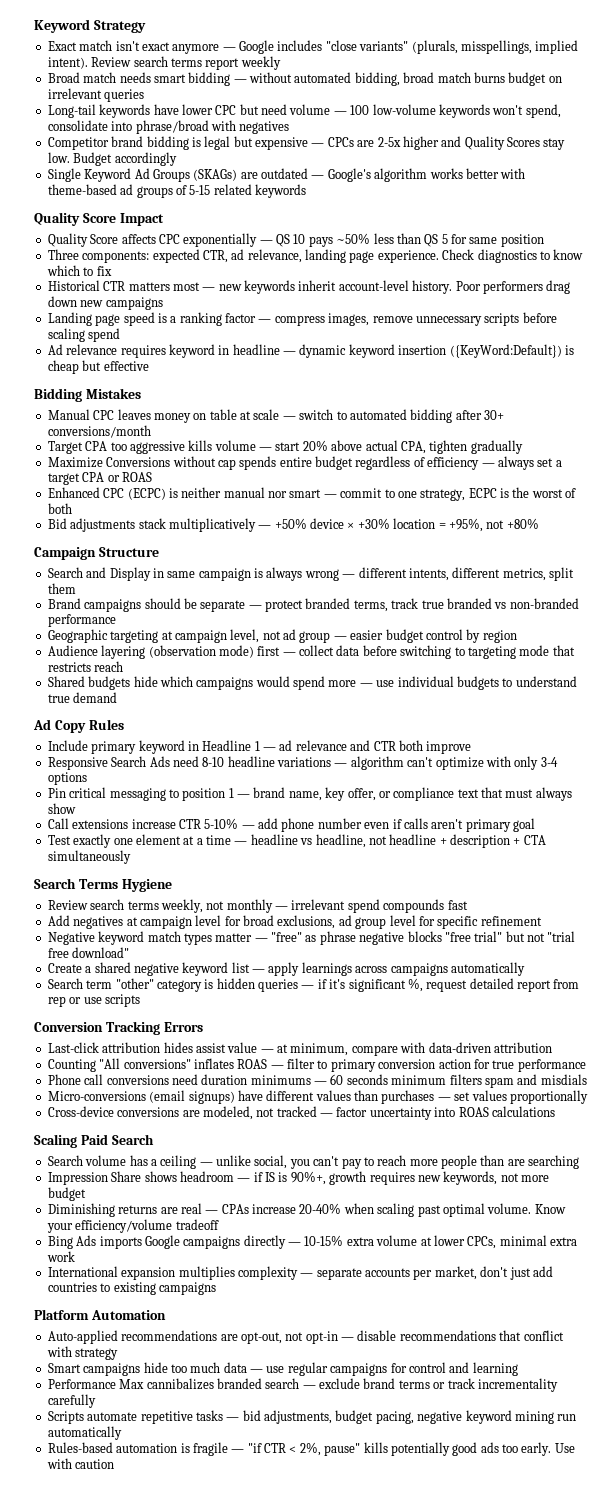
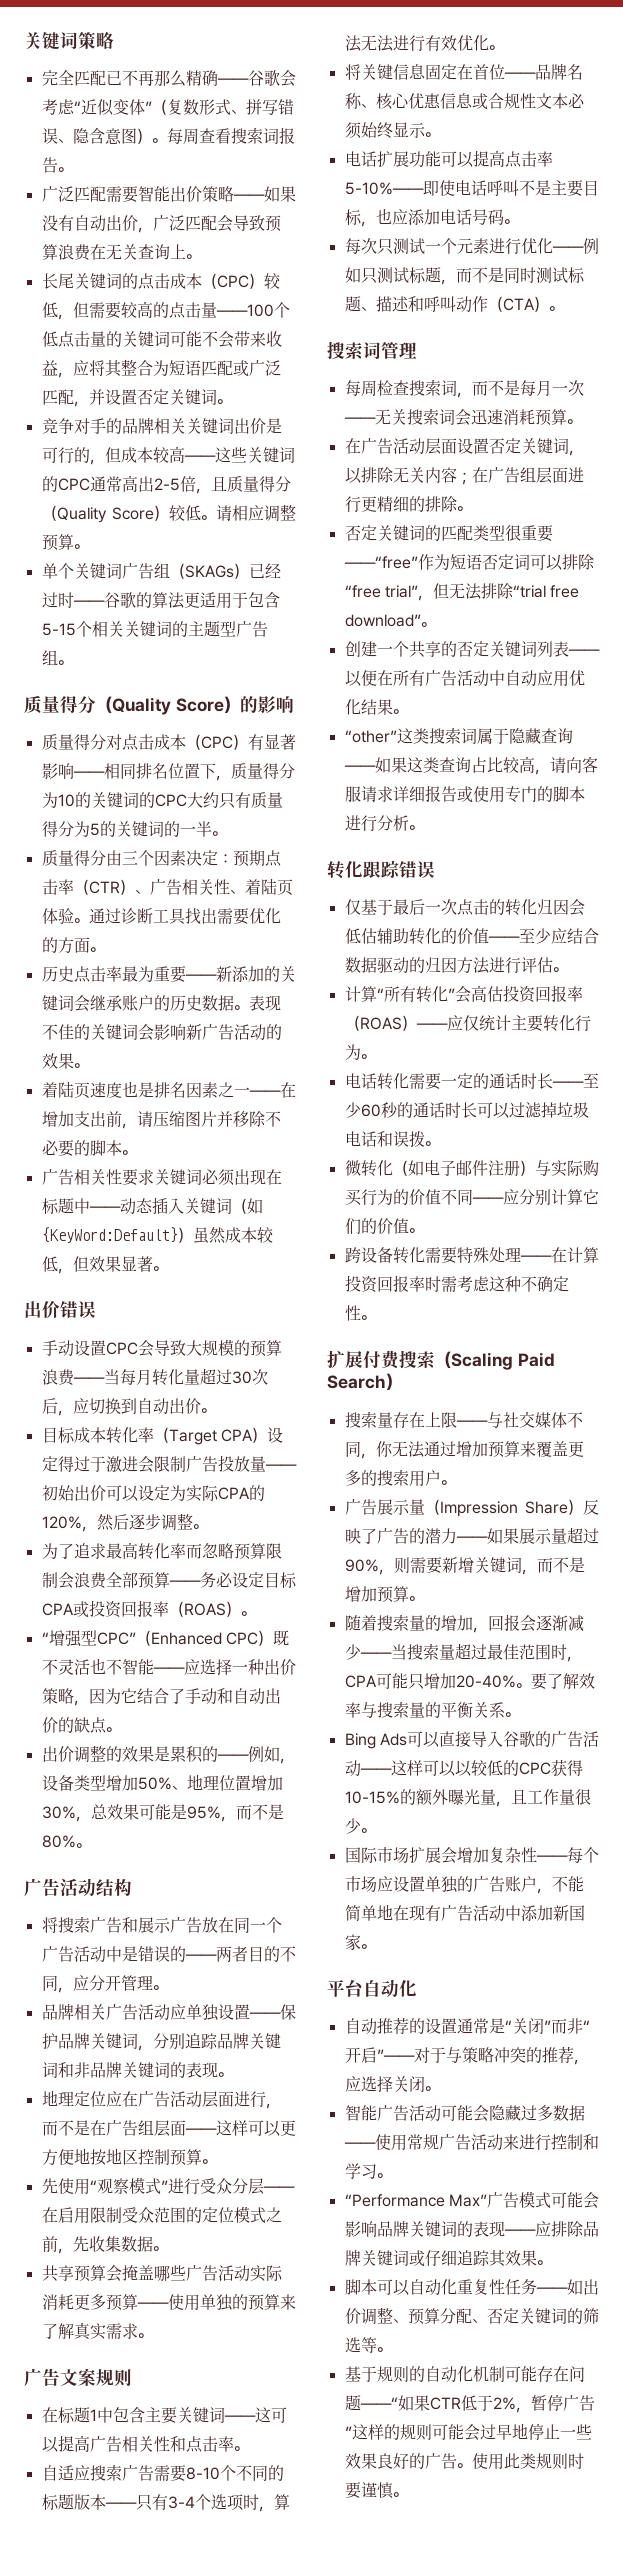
[34,19,146,33] [47,40,579,54] [47,56,281,70] [47,72,562,86] [47,88,145,102] [47,104,561,118] [47,120,290,134] [47,136,566,150] [47,152,177,166] [47,168,526,182] [47,184,306,198] [34,212,164,226] [47,233,544,247] [47,249,584,263] [46,265,112,276] [47,280,571,294] [47,296,163,310] [47,312,557,326] [47,328,121,342] [47,344,574,358] [47,360,149,374] [34,388,141,402] [47,409,504,423] [47,425,151,438] [47,440,523,454] [47,456,562,470] [47,472,152,485] [47,487,577,501] [47,503,72,514] [47,518,539,532] [34,547,159,560] [47,567,574,581] [47,583,76,594] [47,598,579,612] [47,614,116,627] [47,629,517,643] [47,645,575,659] [47,661,124,672] [47,676,577,690] [47,692,118,703] [33,719,124,733] [47,740,472,754] [47,756,558,770] [47,772,87,785] [47,787,572,801] [47,803,76,814] [47,818,535,832] [47,834,546,848] [47,850,131,864] [34,878,172,892] [47,899,468,913] [47,915,542,929] [47,931,576,945] [47,947,130,958] [47,962,525,976] [47,978,580,992] [47,994,140,1007] [34,1021,203,1035] [47,1042,552,1056] [47,1058,586,1072] [47,1074,587,1088] [47,1090,588,1104] [47,1106,555,1120] [34,1134,154,1148] [47,1155,580,1169] [47,1171,549,1185] [47,1187,86,1201] [47,1203,566,1217] [46,1219,219,1233] [47,1235,577,1249] [46,1251,75,1262] [47,1266,553,1280] [47,1282,216,1295] [34,1309,166,1320] [47,1330,564,1344] [46,1346,119,1360] [47,1362,518,1376] [47,1378,558,1392] [47,1394,96,1408] [47,1410,577,1424] [47,1426,122,1440] [47,1442,575,1456] [46,1458,115,1469] Keyword Strategy // Exact match isn't exact anymore — Google includes "close variants" (plurals, misspellings, implied intent). Review search terms report weekly // Broad match needs smart bidding — without automated bidding, broad match burns budget on irrelevant queries // Long-tail keywords have lower CPC but need volume — 100 low-volume keywords won't spend, consolidate into phrase/broad with negatives // Competitor brand bidding is legal but expensive — CPCs are 2-5x higher and Quality Scores stay low. Budget accordingly // Single Keyword Ad Groups (SKAGs) are outdated — Google's algorithm works better with theme-based ad groups of 5-15 related keywords // Quality Score Impact // Quality Score affects CPC exponentially — QS 10 pays ~50% less than QS 5 for same position // Three components: expected CTR, ad relevance, landing page experience. Check diagnostics to know which to fix // Historical CTR matters most — new keywords inherit account-level history. Poor performers drag down new campaigns // Landing page speed is a ranking factor — compress images, remove unnecessary scripts before scaling spend // Ad relevance requires keyword in headline — dynamic keyword insertion ({KeyWord:Default}) is cheap but effective // Bidding Mistakes // Manual CPC leaves money on table at scale — switch to automated bidding after 30+ conversions/month // Target CPA too aggressive kills volume — start 20% above actual CPA, tighten gradually // Maximize Conversions without cap spends entire budget regardless of efficiency — always set a target CPA or ROAS // Enhanced CPC (ECPC) is neither manual nor smart — commit to one strategy, ECPC is the worst of both // Bid adjustments stack multiplicatively — +50% device × +30% location = +95%, not +80% // Campaign Structure // Search and Display in same campaign is always wrong — different intents, different metrics, split them // Brand campaigns should be separate — protect branded terms, track true branded vs non-branded performance // Geographic targeting at campaign level, not ad group — easier budget control by region // Audience layering (observation mode) first — collect data before switching to targeting mode that restricts reach // Shared budgets hide which campaigns would spend more — use individual budgets to understand true demand // Ad Copy Rules // Include primary keyword in Headline 1 — ad relevance and CTR both improve // Responsive Search Ads need 8-10 headline variations — algorithm can't optimize with only 3-4 options // Pin critical messaging to position 1 — brand name, key offer, or compliance text that must always show // Call extensions increase CTR 5-10% — add phone number even if calls aren't primary goal // Test exactly one element at a time — headline vs headline, not headline + description + CTA simultaneously // Search Terms Hygiene // Review search terms weekly, not monthly — irrelevant spend compounds fast // Add negatives at campaign level for broad exclusions, ad group level for specific refinement // Negative keyword match types matter — "free" as phrase negative blocks "free trial" but not "trial free download" // Create a shared negative keyword list — apply learnings across campaigns automatically // Search term "other" category is hidden queries — if it's significant %, request detailed report from rep or use scripts // Conversion Tracking Errors // Last-click attribution hides assist value — at minimum, compare with data-driven attribution // Counting "All conversions" inflates ROAS — filter to primary conversion action for true performance // Phone call conversions need duration minimums — 60 seconds minimum filters spam and misdials // Micro-conversions (email signups) have different values than purchases — set values proportionally // Cross-device conversions are modeled, not tracked — factor uncertainty into ROAS calculations // Scaling Paid Search // Search volume has a ceiling — unlike social, you can't pay to reach more people than are searching // Impression Share shows headroom — if IS is 90%+, growth requires new keywords, not more budget // Diminishing returns are real — CPAs increase 20-40% when scaling past optimal volume. Know your efficiency/volume tradeoff // Bing Ads imports Google campaigns directly — 10-15% extra volume at lower CPCs, minimal extra work // International expansion multiplies complexity — separate accounts per market, don't just add countries to existing campaigns // Platform Automation // Auto-applied recommendations are opt-out, not opt-in — disable recommendations that conflict with strategy // Smart campaigns hide too much data — use regular campaigns for control and learning // Performance Max cannibalizes branded search — exclude brand terms or track incrementality carefully // Scripts automate repetitive tasks — bid adjustments, budget pacing, negative keyword mining run automatically // Rules-based automation is fragile — "if CTR < 2%, pause" kills potentially good ads too early. Use with caution -> [24,31,114,50] [41,70,296,87] [41,99,294,116] [41,127,295,145] [41,157,73,173] [41,186,296,203] [41,215,281,233] [41,244,201,261] [41,273,281,290] [41,301,290,320] [41,331,282,348] [41,359,281,378] [41,389,232,407] [41,418,282,434] [41,446,295,465] [41,475,291,494] [41,504,296,523] [41,534,89,551] [41,563,281,579] [41,592,280,609] [41,621,268,637] [41,650,73,665] [24,695,294,715] [41,734,296,751] [41,763,295,781] [41,792,283,809] [41,821,227,837] [41,850,282,867] [41,878,293,896] [41,908,281,925] [41,937,105,954] [41,966,296,983] [41,995,281,1012] [41,1024,282,1041] [41,1053,89,1069] [41,1081,296,1099] [41,1111,281,1129] [41,1140,137,1157] [41,1169,282,1186] [41,1197,263,1215] [41,1227,274,1244] [41,1256,168,1274] [24,1301,96,1319] [41,1339,282,1357] [41,1368,268,1386] [41,1398,216,1416] [41,1427,283,1445] [41,1455,297,1473] [41,1485,265,1502] [41,1513,208,1532] [41,1542,282,1560] [41,1572,297,1589] [41,1600,256,1618] [41,1630,289,1647] [41,1658,296,1675] [41,1688,281,1706] [41,1717,121,1734] [41,1745,295,1764] [41,1774,283,1791] [41,1804,284,1822] [41,1835,91,1848] [24,1878,132,1897] [41,1916,282,1933] [41,1946,296,1963] [41,1975,168,1993] [41,2004,296,2021] [41,2033,281,2051] [41,2062,233,2078] [41,2090,281,2109] [41,2120,296,2137] [41,2148,217,2166] [41,2177,295,2195] [41,2206,282,2224] [41,2236,168,2254] [41,2265,283,2282] [41,2294,296,2311] [41,2322,153,2340] [24,2368,132,2387] [41,2407,287,2424] [41,2435,249,2453] [41,2464,284,2482] [41,2494,290,2512] [344,35,504,52] [344,64,583,80] [344,93,585,110] [344,122,440,139] [344,150,553,168] [344,180,599,197] [344,208,519,227] [344,238,599,255] [344,267,585,285] [344,296,564,313] [327,341,417,360] [344,379,584,398] [343,408,582,426] [344,438,584,456] [344,467,584,485] [344,496,472,513] [344,525,553,542] [343,554,595,571] [344,583,580,601] [344,614,436,627] [344,641,600,658] [344,670,585,687] [344,699,408,715] [344,727,573,744] [343,756,598,775] [344,785,585,803] [344,815,424,832] [327,860,435,879] [344,899,585,916] [344,928,599,945] [344,957,568,974] [344,985,583,1003] [344,1015,591,1032] [344,1044,376,1060] [344,1073,599,1090] [344,1102,589,1119] [344,1131,440,1147] [344,1160,599,1177] [344,1189,599,1206] [344,1218,424,1235] [344,1247,599,1264] [344,1275,569,1293] [344,1305,376,1321] [327,1350,555,1370] [327,1373,402,1391] [344,1411,583,1428] [344,1441,584,1459] [344,1469,456,1487] [344,1499,599,1517] [344,1527,599,1544] [344,1557,585,1575] [344,1586,424,1603] [344,1614,584,1633] [344,1643,582,1662] [344,1673,595,1690] [344,1701,520,1718] [344,1731,599,1749] [344,1759,583,1777] [344,1789,591,1807] [344,1818,376,1834] [344,1847,599,1864] [344,1876,584,1894] [344,1904,585,1922] [344,1934,376,1951] [327,1979,417,1997] [344,2017,590,2035] [344,2046,589,2065] [344,2076,440,2092] [344,2105,585,2122] [343,2134,599,2151] [344,2163,392,2179] [344,2191,599,2209] [344,2221,599,2237] [344,2250,552,2267] [344,2279,599,2296] [344,2307,599,2325] [344,2337,392,2353] [344,2366,585,2383] [344,2394,595,2413] [344,2423,592,2441] [344,2453,584,2470] [344,2482,408,2499] 关键词策略 // 完全匹配已不再那么精确——谷歌会考虑“近似变体”（复数形式、拼写错误、隐含意图）。每周查看搜索词报告。 // 广泛匹配需要智能出价策略——如果没有自动出价，广泛匹配会导致预算浪费在无关查询上。 // 长尾关键词的点击成本（CPC）较低，但需要较高的点击量——100个低点击量的关键词可能不会带来收益，应将其整合为短语匹配或广泛匹配，并设置否定关键词。 // 竞争对手的品牌相关关键词出价是可行的，但成本较高——这些关键词的CPC通常高出2-5倍，且质量得分（Quality Score）较低。请相应调整预算。 // 单个关键词广告组（SKAGs）已经过时——谷歌的算法更适用于包含5-15个相关关键词的主题型广告组。 // 质量得分（Quality Score）的影响 // 质量得分对点击成本（CPC）有显著影响——相同排名位置下，质量得分为10的关键词的CPC大约只有质量得分为5的关键词的一半。 // 质量得分由三个因素决定：预期点击率（CTR）、广告相关性、着陆页体验。通过诊断工具找出需要优化的方面。 // 历史点击率最为重要——新添加的关键词会继承账户的历史数据。表现不佳的关键词会影响新广告活动的效果。 // 着陆页速度也是排名因素之一——在增加支出前，请压缩图片并移除不必要的脚本。 // 广告相关性要求关键词必须出现在标题中——动态插入关键词（如{KeyWord:Default}）虽然成本较低，但效果显著。 // 出价错误 // 手动设置CPC会导致大规模的预算浪费——当每月转化量超过30次后，应切换到自动出价。 // 目标成本转化率（Target CPA）设定得过于激进会限制广告投放量——初始出价可以设定为实际CPA的120%，然后逐步调整。 // 为了追求最高转化率而忽略预算限制会浪费全部预算——务必设定目标CPA或投资回报率（ROAS）。 // “增强型CPC”（Enhanced CPC）既不灵活也不智能——应选择一种出价策略，因为它结合了手动和自动出价的缺点。 // 出价调整的效果是累积的——例如，设备类型增加50%、地理位置增加30%，总效果可能是95%，而不是80%。 // 广告活动结构 // 将搜索广告和展示广告放在同一个广告活动中是错误的——两者目的不同，应分开管理。 // 品牌相关广告活动应单独设置——保护品牌关键词，分别追踪品牌关键词和非品牌关键词的表现。 // 地理定位应在广告活动层面进行，而不是在广告组层面——这样可以更方便地按地区控制预算。 // 先使用“观察模式”进行受众分层——在启用限制受众范围的定位模式之前，先收集数据。 // 共享预算会掩盖哪些广告活动实际消耗更多预算——使用单独的预算来了解真实需求。 // 广告文案规则 // 在标题1中包含主要关键词——这可以提高广告相关性和点击率。 // 自适应搜索广告需要8-10个不同的标题版本——只有3-4个选项时，算法无法进行有效优化。 // 将关键信息固定在首位——品牌名称、核心优惠信息或合规性文本必须始终显示。 // 电话扩展功能可以提高点击率5-10%——即使电话呼叫不是主要目标，也应添加电话号码。 // 每次只测试一个元素进行优化——例如只测试标题，而不是同时测试标题、描述和呼叫动作（CTA）。 // 搜索词管理 // 每周检查搜索词，而不是每月一次——无关搜索词会迅速消耗预算。 // 在广告活动层面设置否定关键词，以排除无关内容；在广告组层面进行更精细的排除。 // 否定关键词的匹配类型很重要——“free”作为短语否定词可以排除“free trial”，但无法排除“trial free download”。 // 创建一个共享的否定关键词列表——以便在所有广告活动中自动应用优化结果。 // “other”这类搜索词属于隐藏查询——如果这类查询占比较高，请向客服请求详细报告或使用专门的脚本进行分析。 // 转化跟踪错误 // 仅基于最后一次点击的转化归因会低估辅助转化的价值——至少应结合数据驱动的归因方法进行评估。 // 计算“所有转化”会高估投资回报率（ROAS）——应仅统计主要转化行为。 // 电话转化需要一定的通话时长——至少60秒的通话时长可以过滤掉垃圾电话和误拨。 // 微转化（如电子邮件注册）与实际购买行为的价值不同——应分别计算它们的价值。 // 跨设备转化需要特殊处理——在计算投资回报率时需考虑这种不确定性。 // 扩展付费搜索（Scaling Paid Search） // 搜索量存在上限——与社交媒体不同，你无法通过增加预算来覆盖更多的搜索用户。 // 广告展示量（Impression Share）反映了广告的潜力——如果展示量超过90%，则需要新增关键词，而不是增加预算。 // 随着搜索量的增加，回报会逐渐减少——当搜索量超过最佳范围时，CPA可能只增加20-40%。要了解效率与搜索量的平衡关系。 // Bing Ads可以直接导入谷歌的广告活动——这样可以以较低的CPC获得10-15%的额外曝光量，且工作量很少。 // 国际市场扩展会增加复杂性——每个市场应设置单独的广告账户，不能简单地在现有广告活动中添加新国家。 // 平台自动化 // 自动推荐的设置通常是“关闭”而非“开启”——对于与策略冲突的推荐，应选择关闭。 // 智能广告活动可能会隐藏过多数据——使用常规广告活动来进行控制和学习。 // “Performance Max”广告模式可能会影响品牌关键词的表现——应排除品牌关键词或仔细追踪其效果。 // 脚本可以自动化重复性任务——如出价调整、预算分配、否定关键词的筛选等。 // 基于规则的自动化机制可能存在问题——“如果CTR低于2%，暂停广告”这样的规则可能会过早地停止一些效果良好的广告。使用此类规则时要谨慎。

